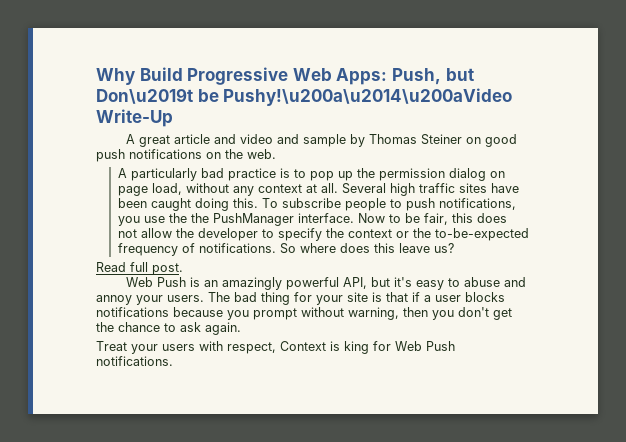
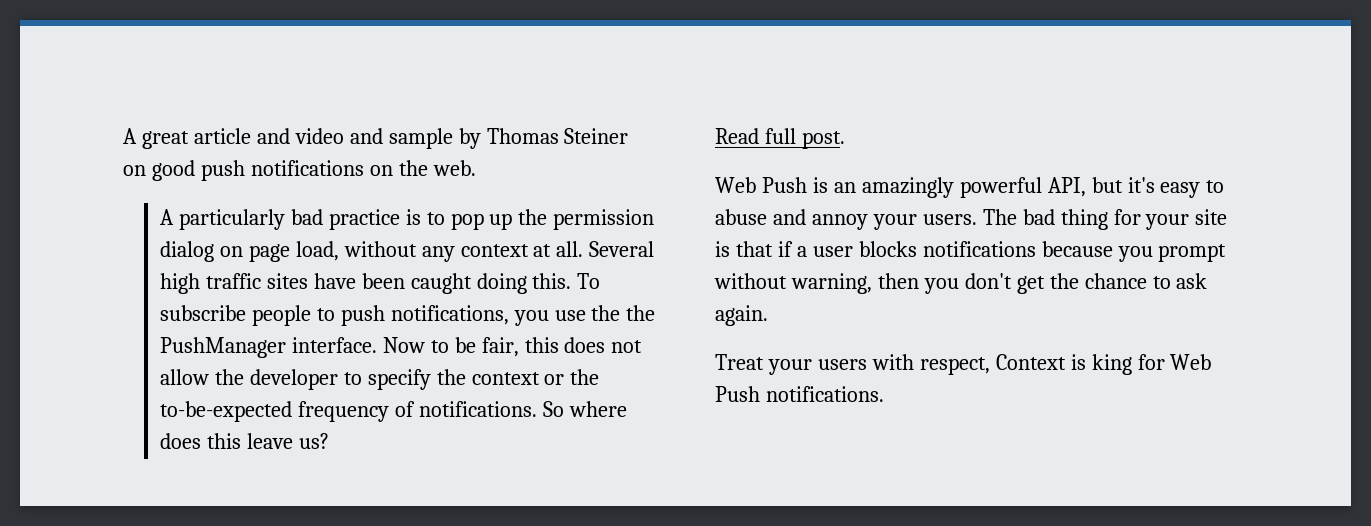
[96,67,474,85] [96,88,513,106] [96,109,173,127] Why Build Progressive Web Apps: Push, but Don\u2019t be Pushy!\u200a\u2014\u200aVideo Write-Up // -> (123, 136) none

